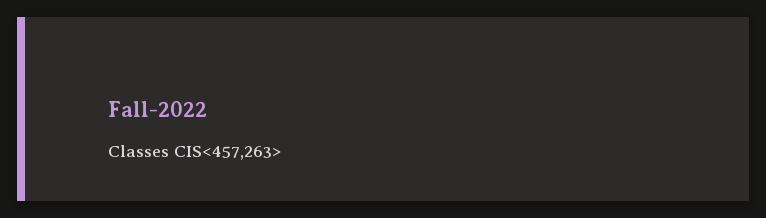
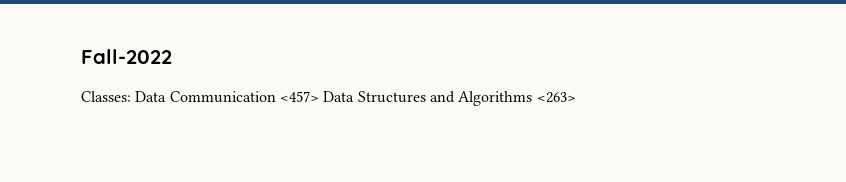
[108,145,281,160] Classes CIS<457,263> -> [81,91,576,106] Classes: Data Communication <457> Data Structures and Algorithms <263>

